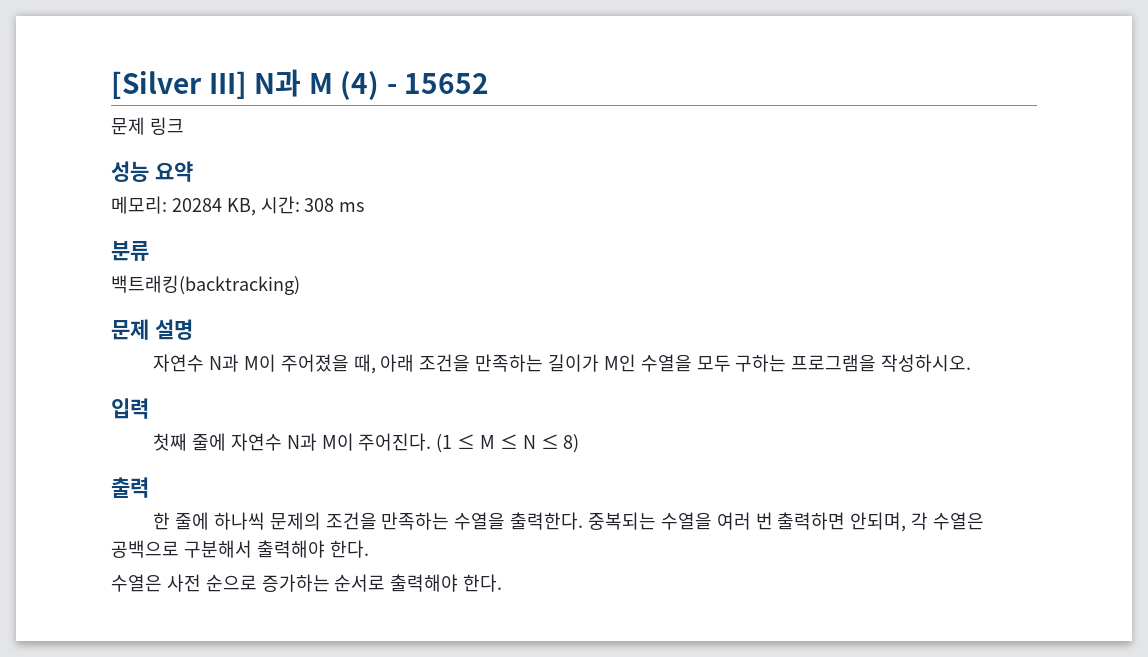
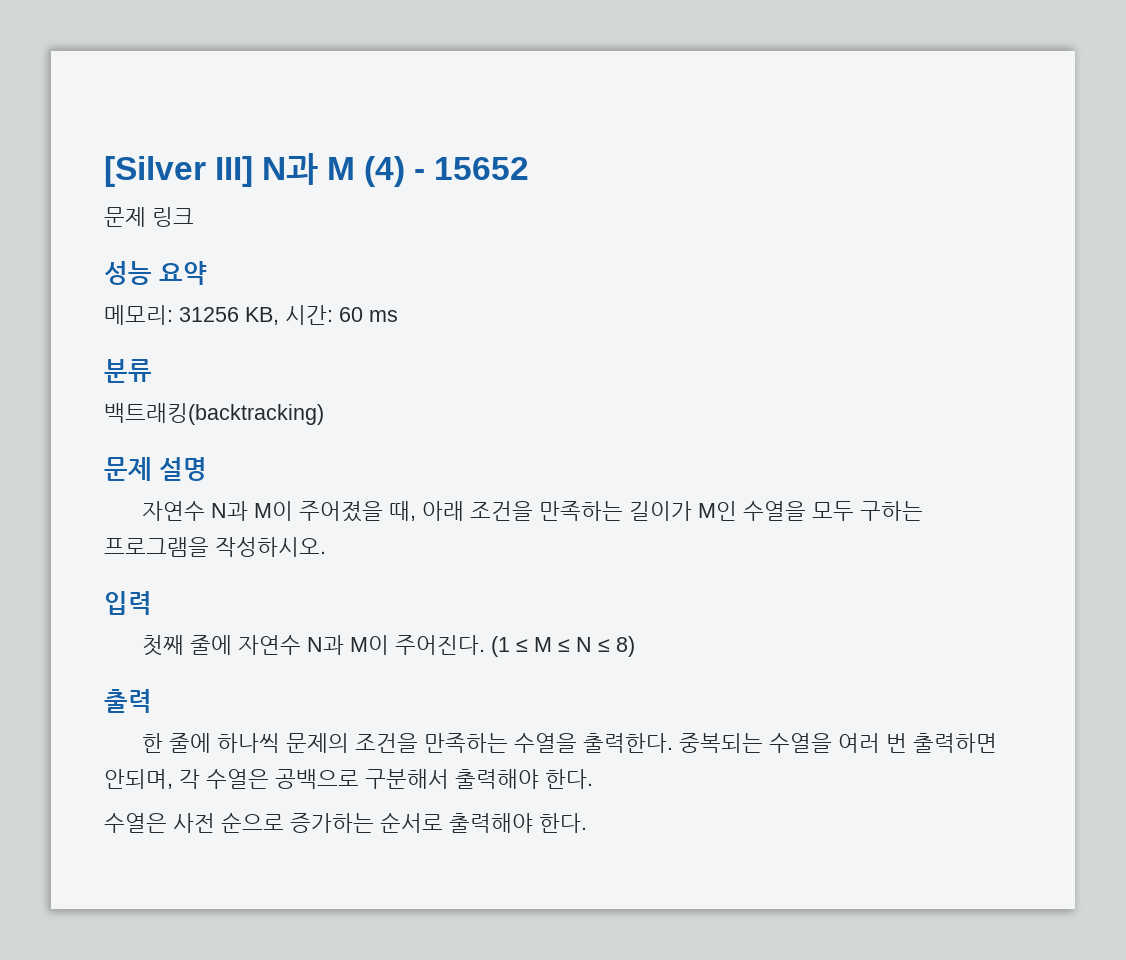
[171,198,222,212] 20284 -> [179,307,239,322] 31256
[304,198,335,212] 308 -> [339,307,363,322] 60

